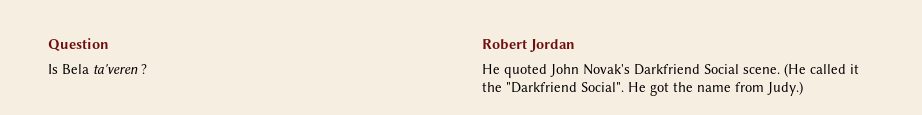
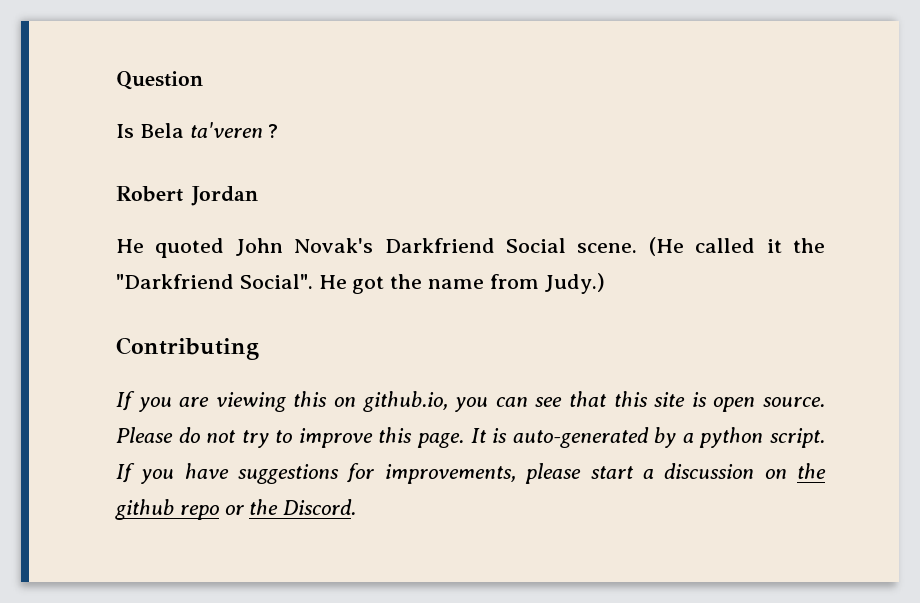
(803, 88) none -> [116,337,259,360] [116,391,826,412] [116,427,825,448] [116,463,826,484] [115,499,357,520] // Contributing // If you are viewing this on github.io, you can see that this site is open source. Please do not try to improve this page. It is auto-generated by a python script. If you have suggestions for improvements, please start a discussion on the github repo or the Discord.

